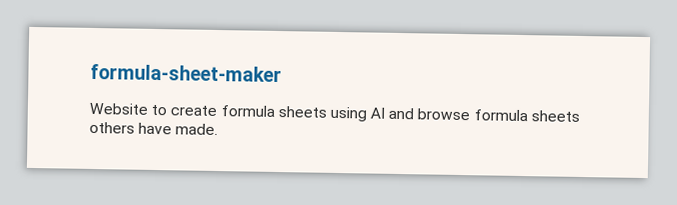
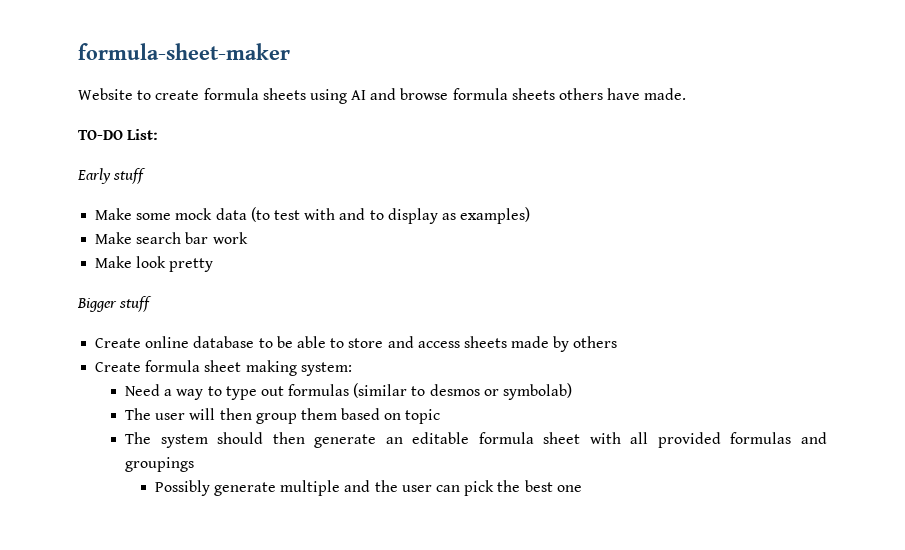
(219, 129) none -> [78,129,159,140] [77,168,147,184] [95,207,531,224] [95,232,248,244] [95,256,214,272] [77,296,153,312] [95,336,618,352] [95,360,352,376] [124,383,573,400] [124,408,441,424] [124,432,827,448] [124,457,194,472] [154,480,582,496] // TO-DO List: // Early stuff // Make some mock data (to test with and to display as examples) // Make search bar work // Make look pretty // Bigger stuff // Create online database to be able to store and access sheets made by others // Create formula sheet making system: // Need a way to type out formulas (similar to desmos or symbolab) // The user will then group them based on topic // The system should then generate an editable formula sheet with all provided formulas and groupings // Possibly generate multiple and the user can pick the best one

